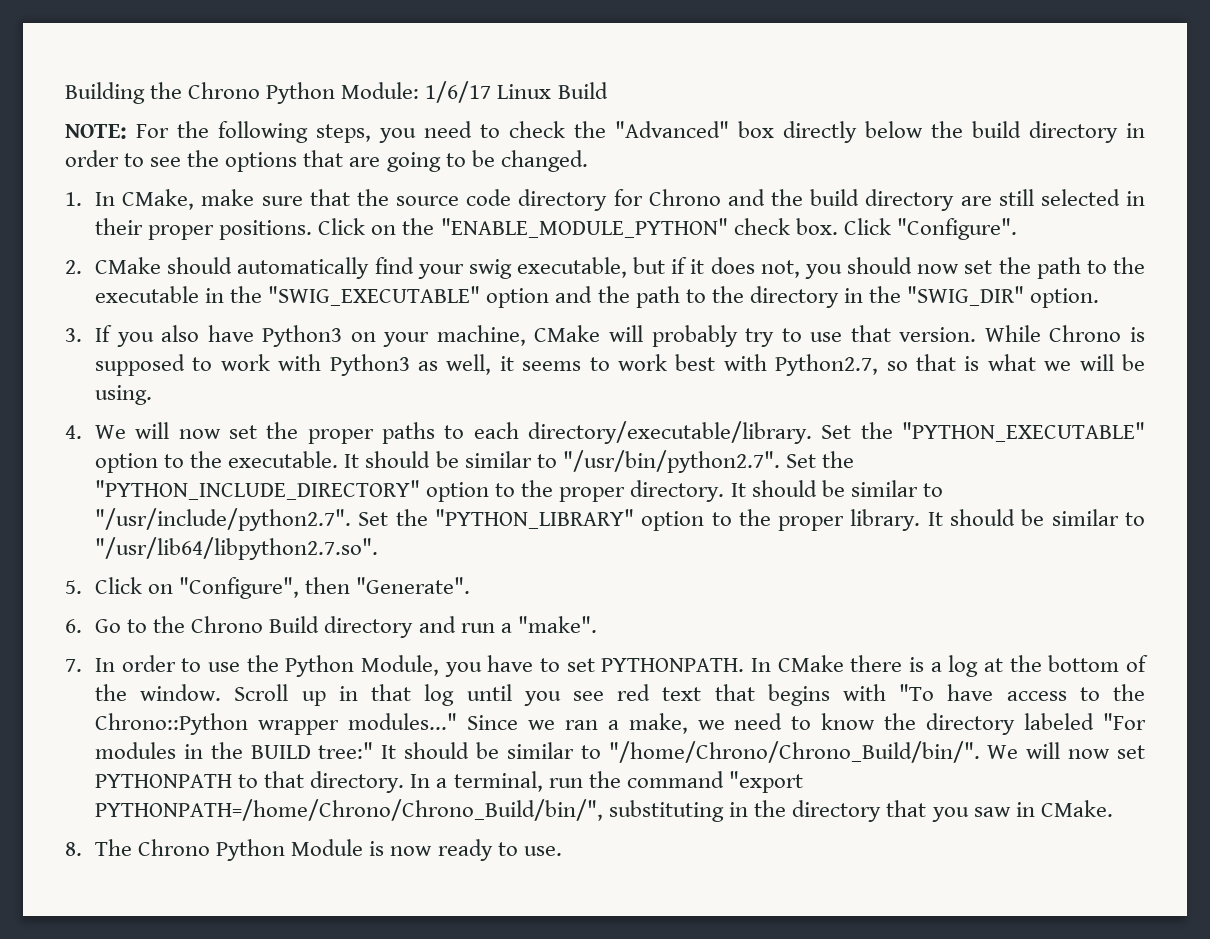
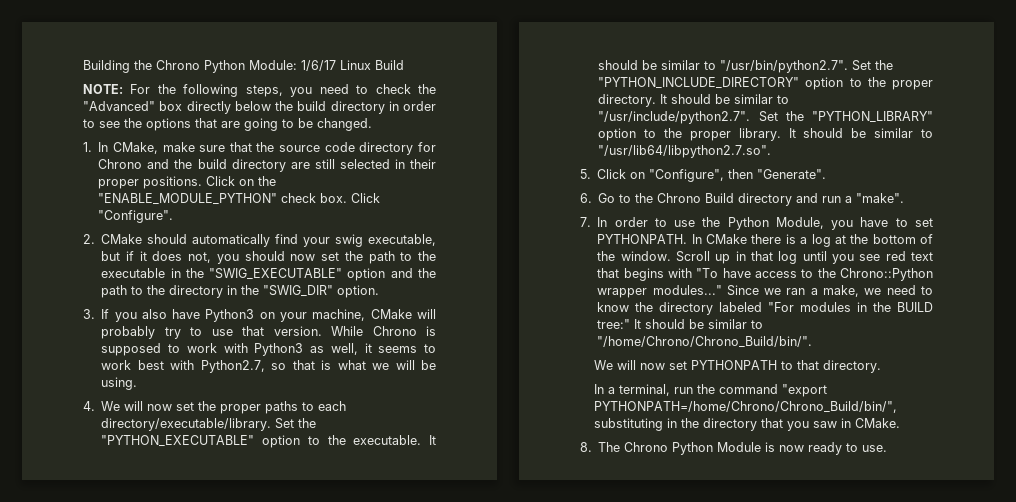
(980, 752) none -> (813, 342) //
(405, 782) none -> (882, 366) //

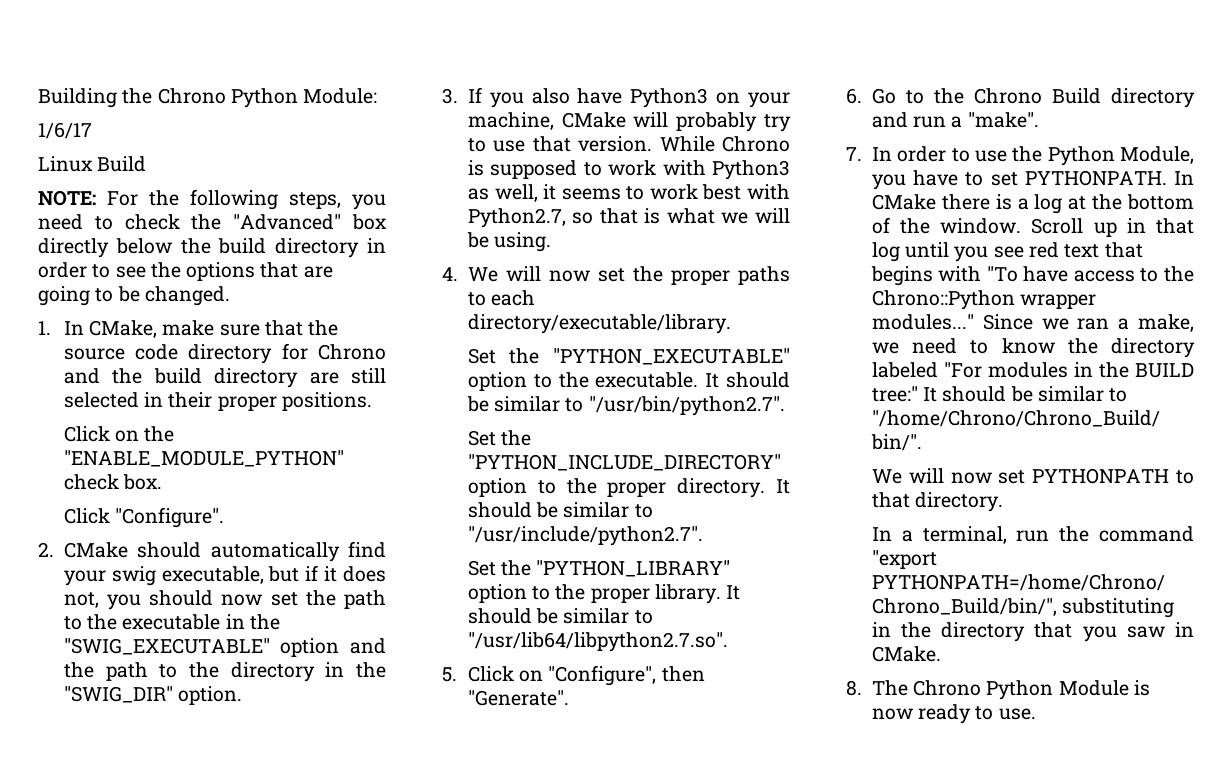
(297, 65) none -> (378, 96) //
(336, 65) none -> (92, 130) //
(203, 182) none -> (372, 401) //
(348, 198) none -> (163, 482) //
(272, 424) none -> (731, 324) //
(849, 66) none -> (785, 406) //
(751, 117) none -> (703, 536) //

